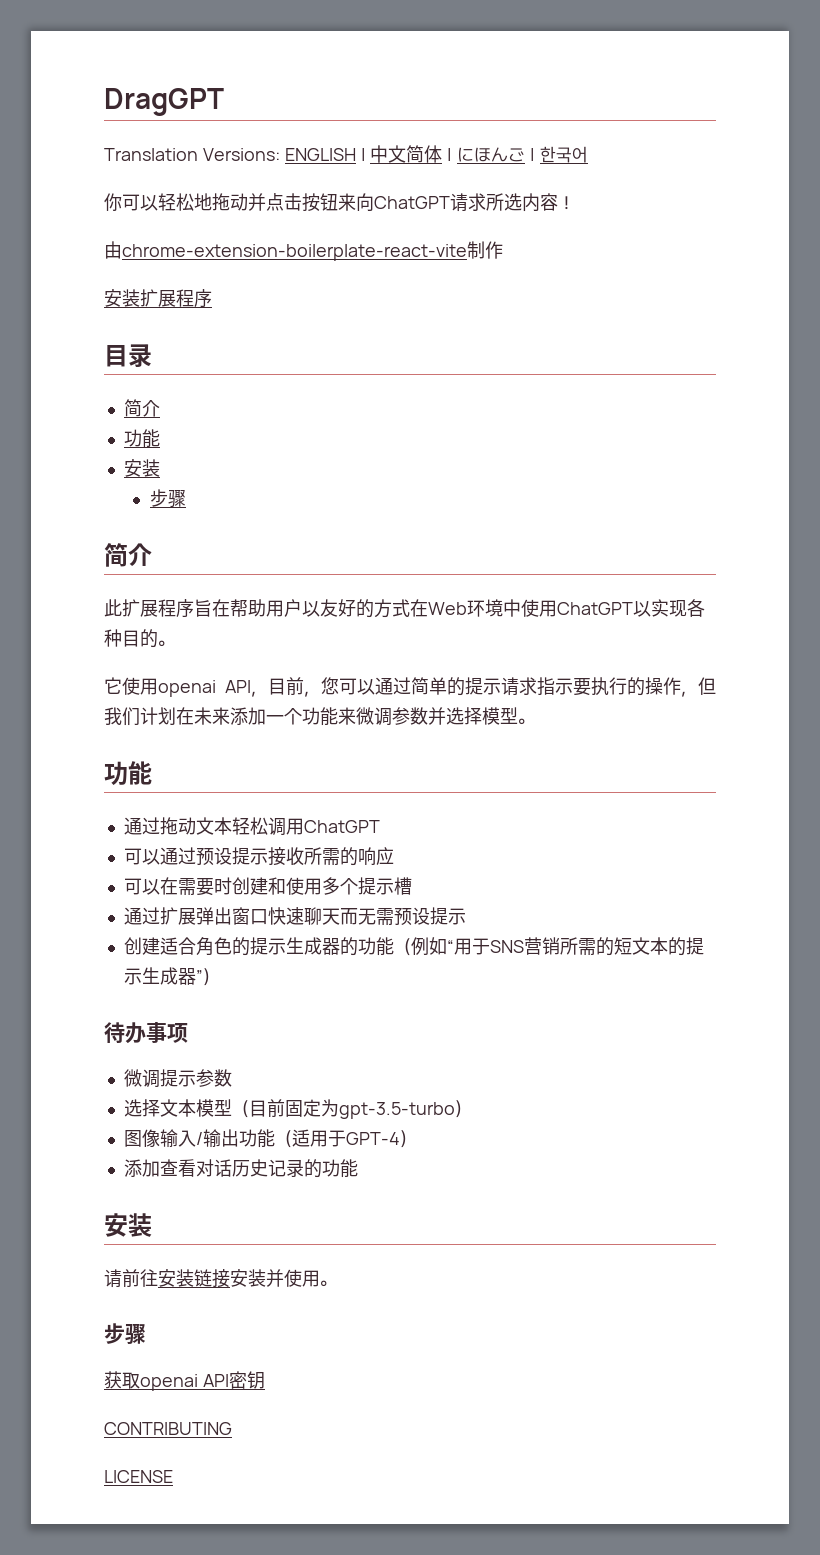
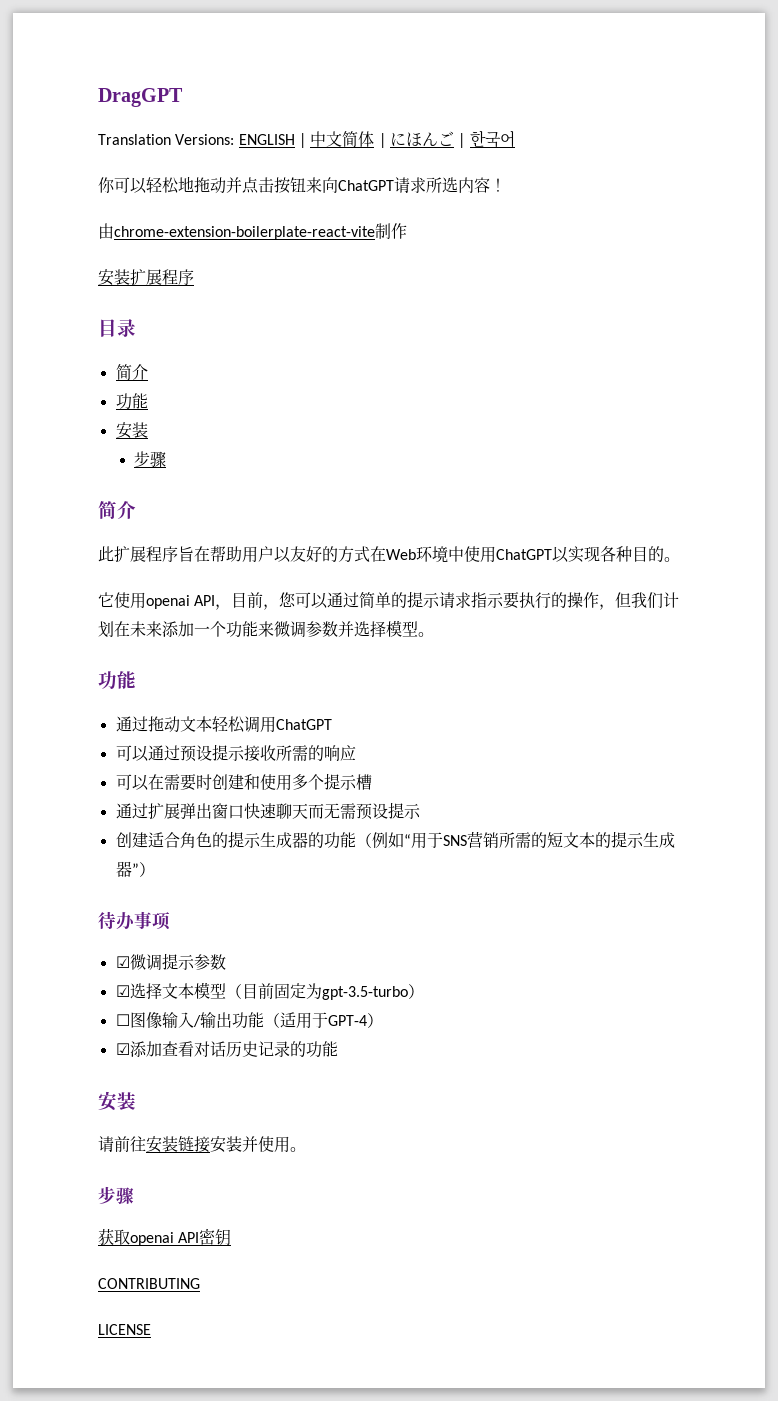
(188, 1033) none -> [115,956,130,968] ☑
(232, 1078) none -> [115,985,130,997] ☑
(472, 1109) none -> [115,1014,130,1026] ☐
(417, 1139) none -> [115,1043,130,1055] ☑

